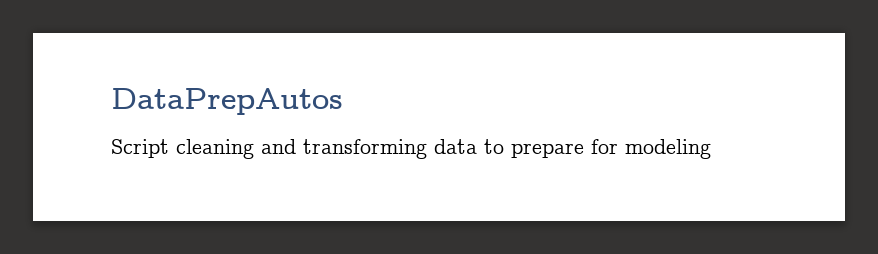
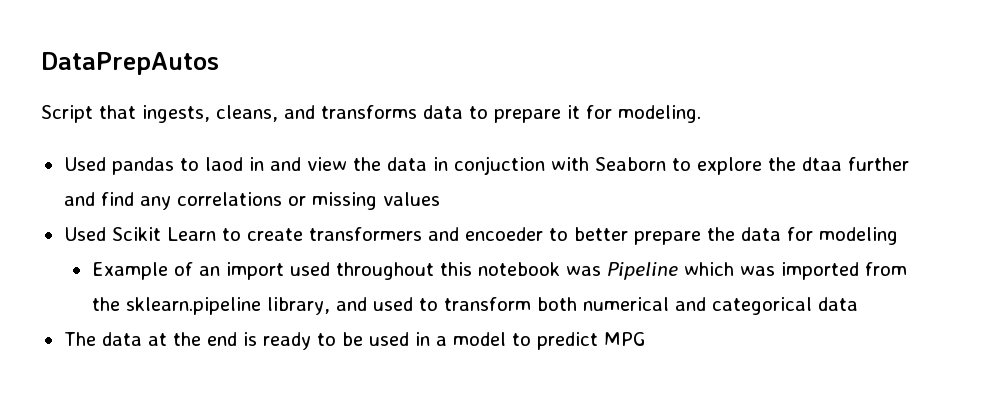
[176,139,711,159] cleaning and transforming data to prepare for modeling -> [99,105,701,123] [63,156,909,175] [63,192,440,210] [63,227,898,245] [91,262,907,280] [91,297,858,315] [63,332,646,350] that ingests, cleans, and transforms data to prepare it for modeling. // Used pandas to laod in and view the data in conjuction with Seaborn to explore the dtaa further and find any correlations or missing values // Used Scikit Learn to create transformers and encoeder to better prepare the data for modeling // Example of an import used throughout this notebook was Pipeline which was imported from the sklearn.pipeline library, and used to transform both numerical and categorical data // The data at the end is ready to be used in a model to predict MPG

